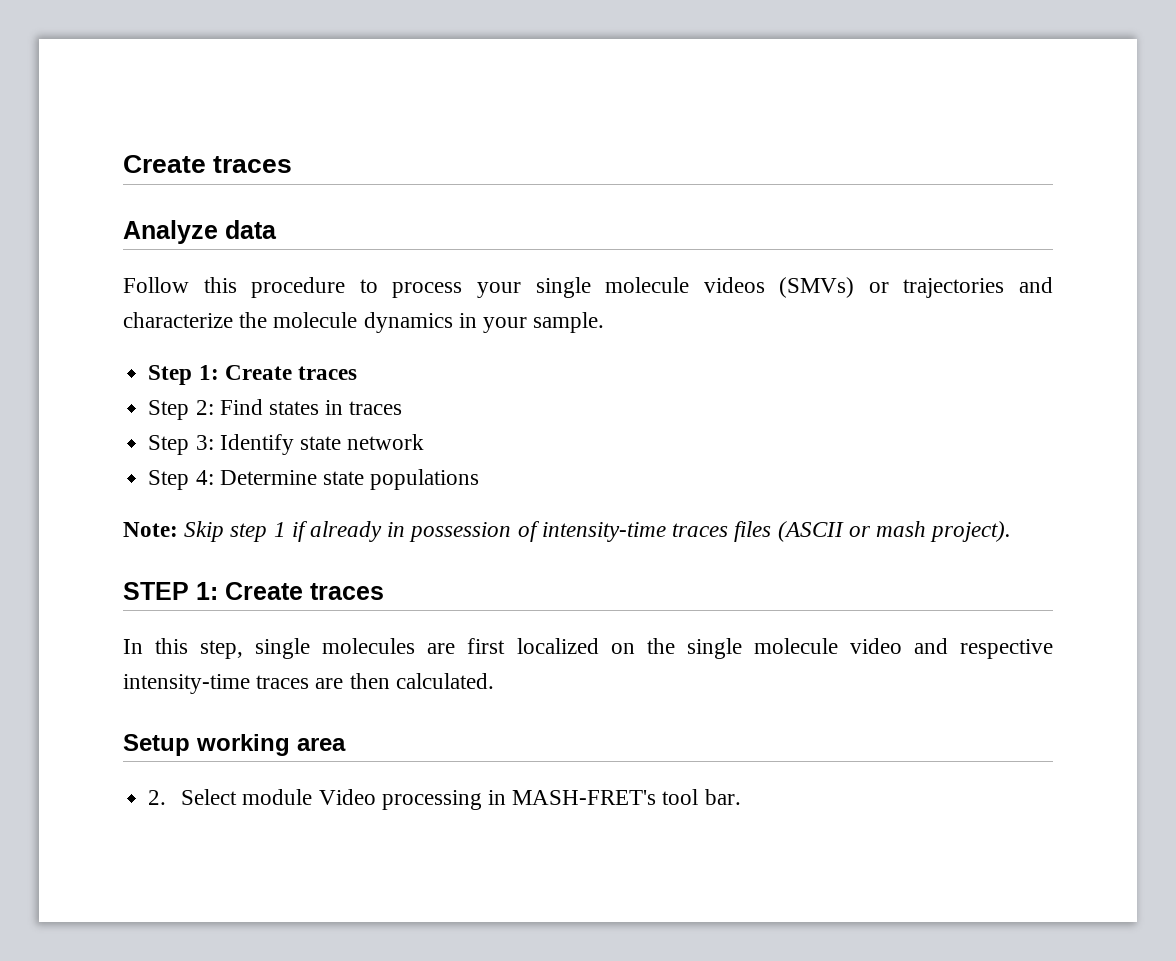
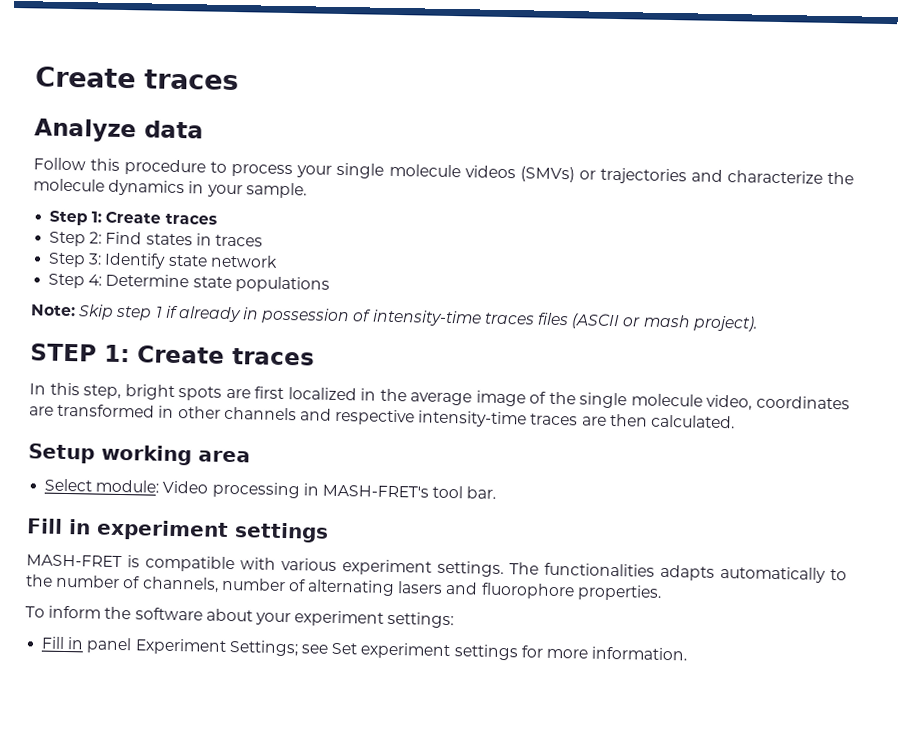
[255,638,416,659] single molecules -> [124,384,223,401] bright spots
[610,638,902,659] on the single molecule video -> [360,388,850,411] [29,403,297,421] in the average image of the single molecule video, coordinates are transformed in other channels
[148,789,313,805] 2. Select module -> [44,478,160,493] Select module:
(741, 797) none -> [26,518,329,543] [26,554,847,583] [26,574,662,601] [25,605,455,629] [41,636,688,661] // Fill in experiment settings // MASH-FRET is compatible with various experiment settings. The functionalities adapts automatically to the number of channels, number of alternating lasers and fluorophore properties. // To inform the software about your experiment settings: // Fill in panel Experiment Settings; see Set experiment settings for more information.

